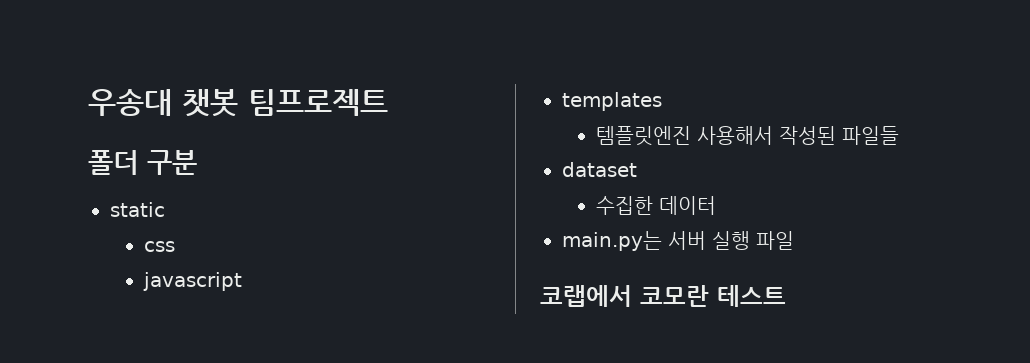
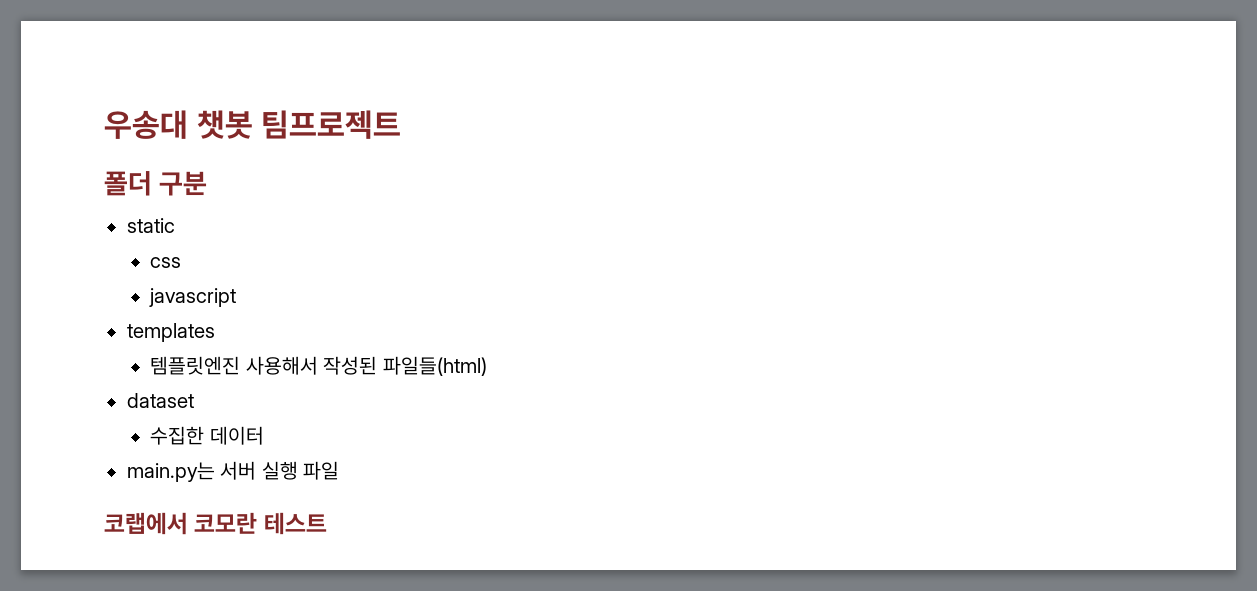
[841,126,899,145] 파일들 -> [383,356,488,376] 파일들(html)

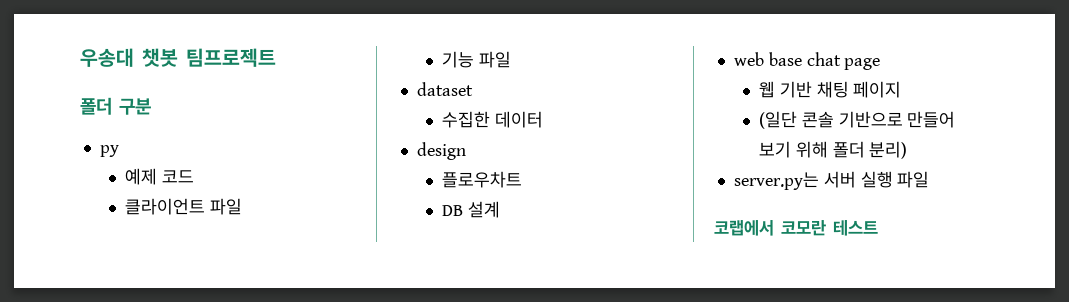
[126,218,175,233] [150,257,182,268] [149,288,237,307] [126,323,215,342] [150,356,488,376] [126,393,194,408] [150,426,264,445] [126,462,215,482] static // css // javascript // templates // 템플릿엔진 사용해서 작성된 파일들(html) // dataset // 수집한 데이터 // main.py는 -> [99,145,119,157] [124,168,194,185] [124,198,242,215] [441,51,511,68] [416,82,473,96] [441,111,543,128] [416,142,466,160] [441,171,522,188] [441,201,500,218] [733,52,881,70] [758,81,902,98] [758,111,956,129] [758,141,908,159] [733,172,819,190] py // 예제 코드 // 클라이언트 파일 // 기능 파일 // dataset // 수집한 데이터 // design // 플로우차트 // DB 설계 // web base chat page // 웹 기반 채팅 페이지 // (일단 콘솔 기반으로 만들어 보기 위해 폴더 분리) // server.py는

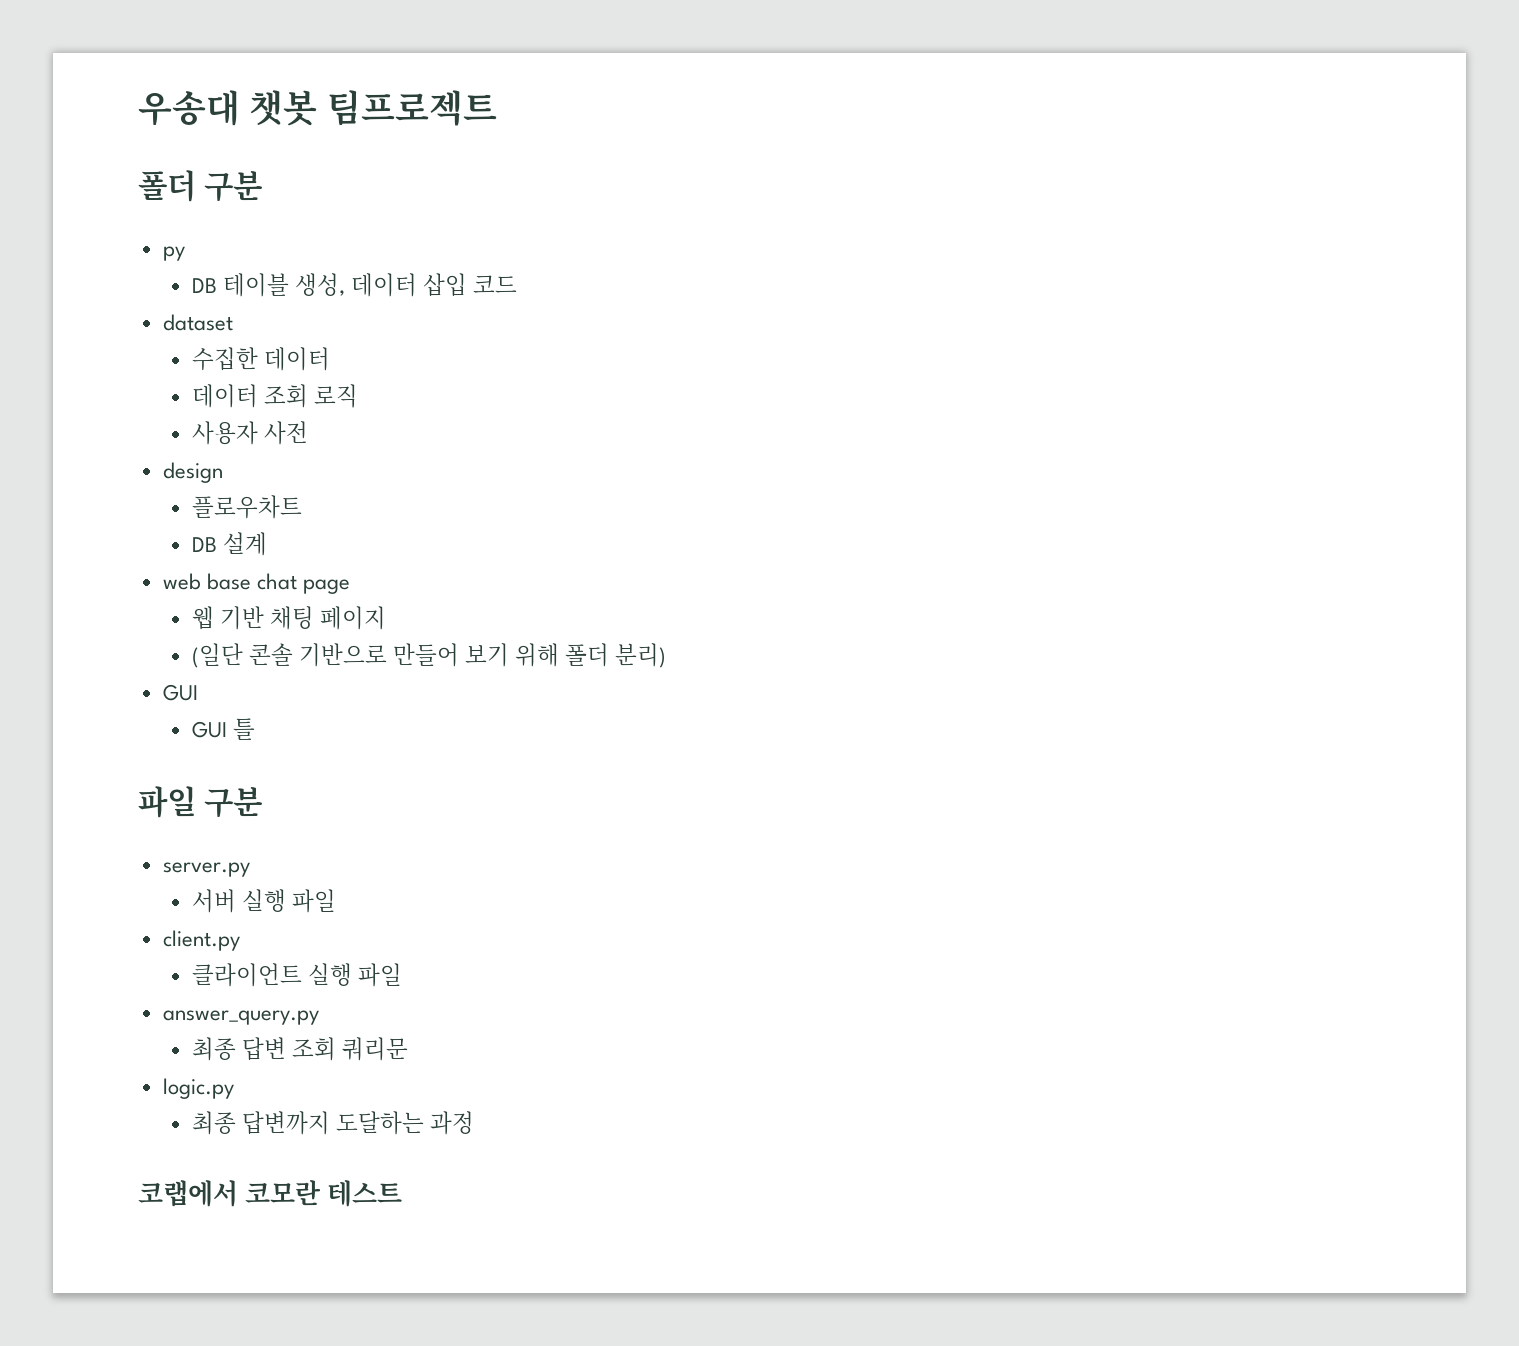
[124,168,194,185] [124,198,242,215] [441,51,511,68] [416,82,473,96] [441,111,543,128] 예제 코드 // 클라이언트 파일 // 기능 파일 // dataset // 수집한 데이터 -> [191,273,518,297] [162,314,233,331] [191,347,330,371] [191,384,358,408] [191,421,308,445] DB 테이블 생성, 데이터 삽입 코드 // dataset // 수집한 데이터 // 데이터 조회 로직 // 사용자 사전
[733,171,930,190] server.py는 서버 실행 파일 -> [162,684,198,701] [191,718,255,740] [138,786,263,818] [162,862,250,877] [191,889,336,913] [162,930,240,951] [191,963,402,987] [162,1010,319,1025] [191,1037,408,1061] [162,1078,234,1099] [191,1111,474,1135] GUI // GUI 틀 // 파일 구분 // server.py // 서버 실행 파일 // client.py // 클라이언트 실행 파일 // answer_query.py // 최종 답변 조회 쿼리문 // logic.py // 최종 답변까지 도달하는 과정

